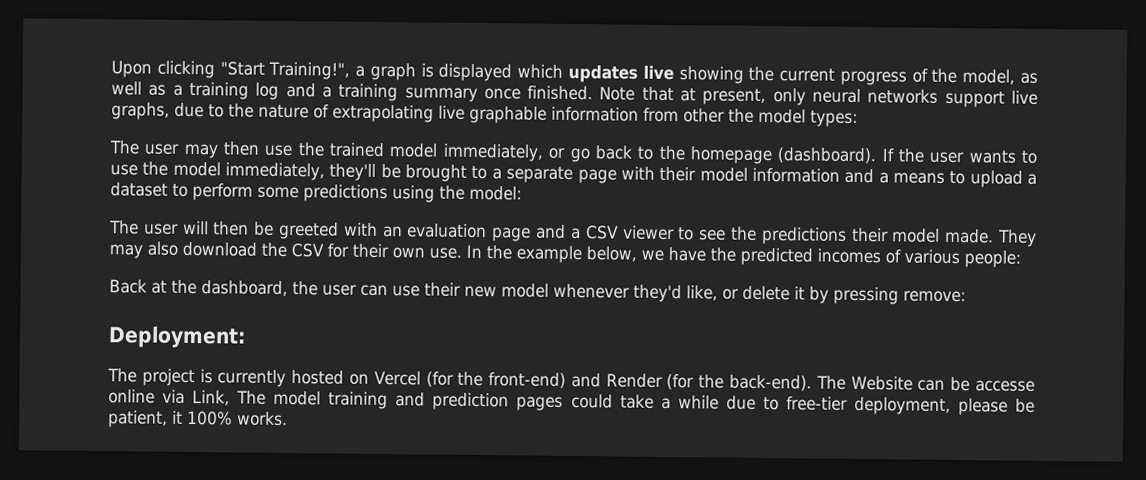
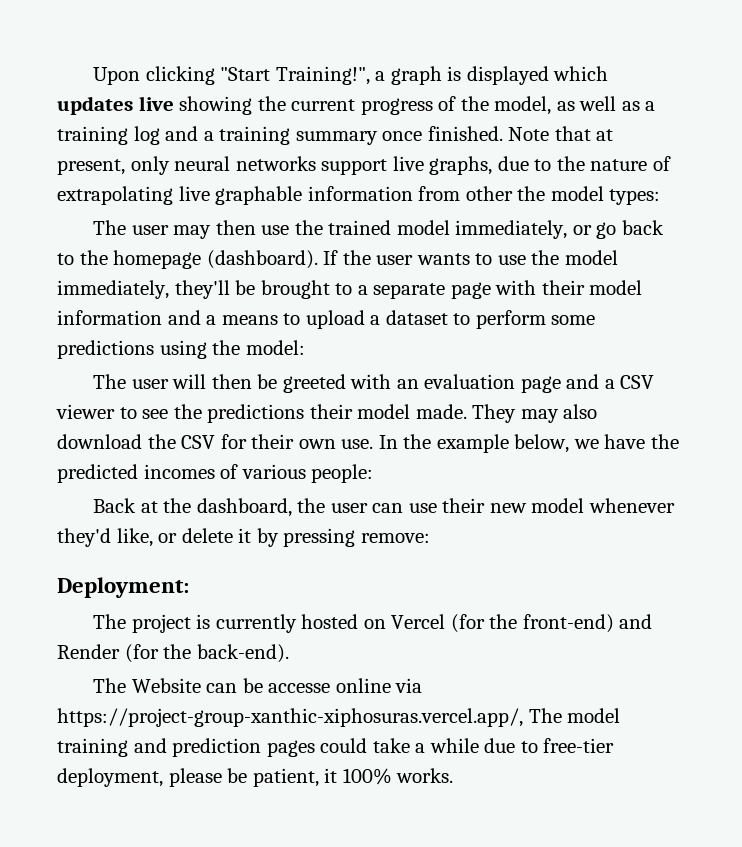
(813, 383) none -> (289, 653) //
[192,390,231,406] Link, -> [57,708,523,727] https://project-group-xanthic-xiphosuras.vercel.app/,

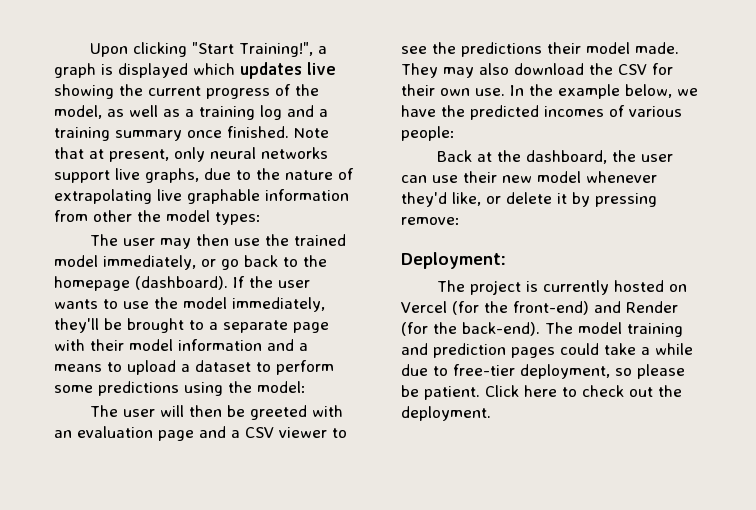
[93,678,423,693] [57,708,523,727] // The Website can be accesse online via https://project-group-xanthic-xiphosuras.vercel.app/, -> (540, 329) none
(163, 777) none -> [615,368,632,376] so
[252,768,454,787] patient, it 100% works. -> [424,385,682,400] [401,406,491,421] patient. Click here to check out the deployment.

